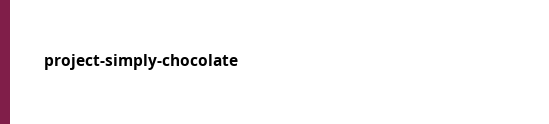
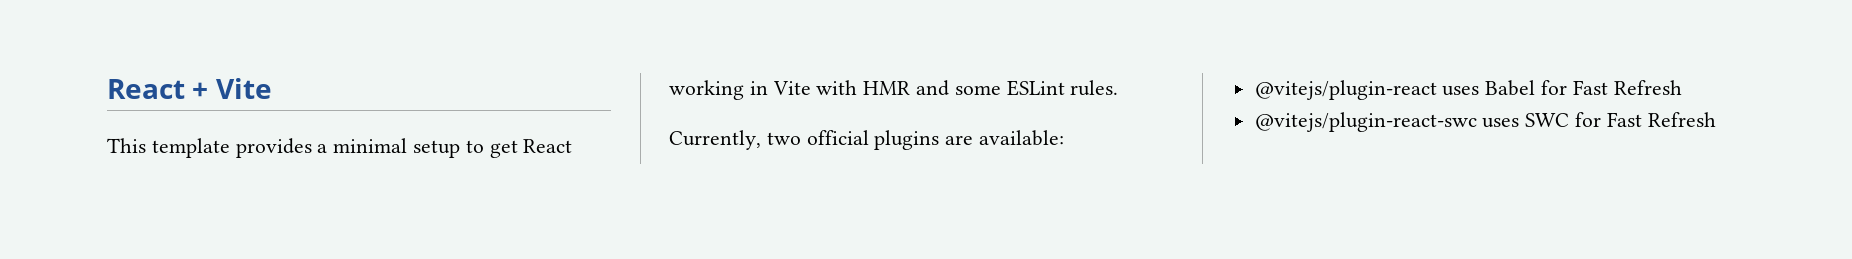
[44,54,238,70] project-simply-chocolate -> [107,78,272,99] [107,138,573,158] [669,80,1119,100] [669,130,1065,150] [1254,80,1682,100] [1254,112,1716,132] React + Vite // This template provides a minimal setup to get React working in Vite with HMR and some ESLint rules. // Currently, two official plugins are available: // @vitejs/plugin-react uses Babel for Fast Refresh // @vitejs/plugin-react-swc uses SWC for Fast Refresh

